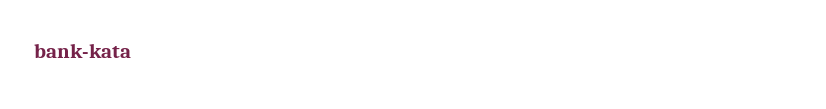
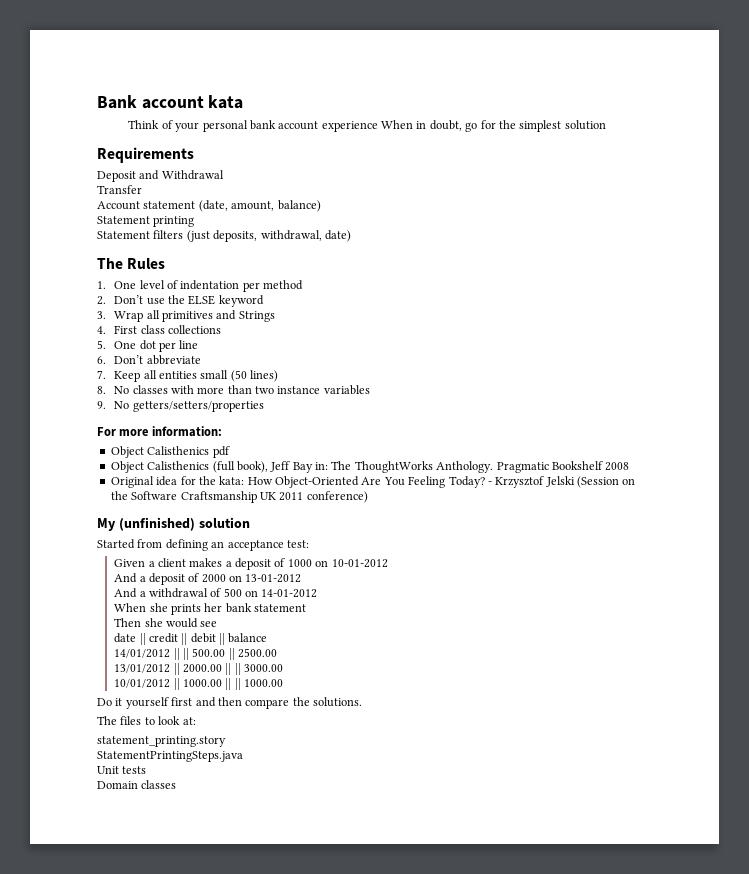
[34,43,131,58] bank-kata -> [97,95,244,109] [128,120,606,132] [97,147,194,163] [97,170,224,182] [97,185,142,194] [97,200,321,212] [97,216,195,227] [97,230,351,242] [97,258,166,269] [97,280,304,292] [97,295,264,307] [97,310,275,322] [97,325,221,334] [97,340,199,352] [97,355,201,365] [97,370,279,382] [97,385,370,395] [97,401,264,412] [97,426,222,437] [110,446,230,458] [110,461,630,473] [110,476,636,488] [110,491,368,503] [97,517,250,531] [97,539,309,551] [114,558,388,570] [114,573,302,585] [114,588,318,598] [114,603,307,615] [114,618,218,628] [114,633,268,645] [114,648,278,660] [114,663,284,675] [114,678,284,690] [97,697,362,709] [97,716,196,725] [97,736,226,747] [97,751,243,762] [97,766,147,774] [97,780,177,789] Bank account kata // Think of your personal bank account experience When in doubt, go for the simplest solution // Requirements // Deposit and Withdrawal // Transfer // Account statement (date, amount, balance) // Statement printing // Statement filters (just deposits, withdrawal, date) // The Rules // 1. One level of indentation per method // 2. Don’t use the ELSE keyword // 3. Wrap all primitives and Strings // 4. First class collections // 5. One dot per line // 6. Don’t abbreviate // 7. Keep all entities small (50 lines) // 8. No classes with more than two instance variables // 9. No getters/setters/properties // For more information: // Object Calisthenics pdf // Object Calisthenics (full book), Jeff Bay in: The ThoughtWorks Anthology. Pragmatic Bookshelf 2008 // Original idea for the kata: How Object-Oriented Are You Feeling Today? - Krzysztof Jelski (Session on the Software Craftsmanship UK 2011 conference) // My (unfinished) solution // Started from defining an acceptance test: // Given a client makes a deposit of 1000 on 10-01-2012 // And a deposit of 2000 on 13-01-2012 // And a withdrawal of 500 on 14-01-2012 // When she prints her bank statement // Then she would see // date || credit || debit || balance // 14/01/2012 || || 500.00 || 2500.00 // 13/01/2012 || 2000.00 || || 3000.00 // 10/01/2012 || 1000.00 || || 1000.00 // Do it yourself first and then compare the solutions. // The files to look at: // statement_printing.story // StatementPrintingSteps.java // Unit tests // Domain classes

